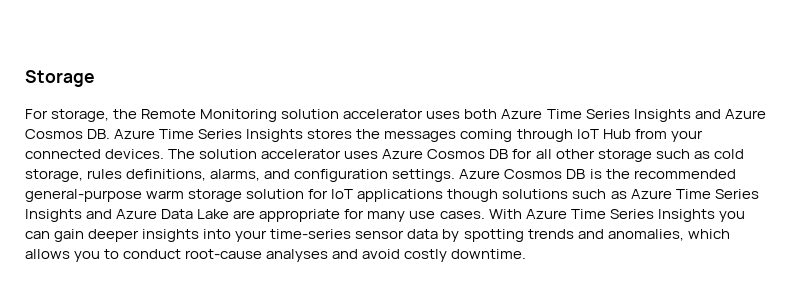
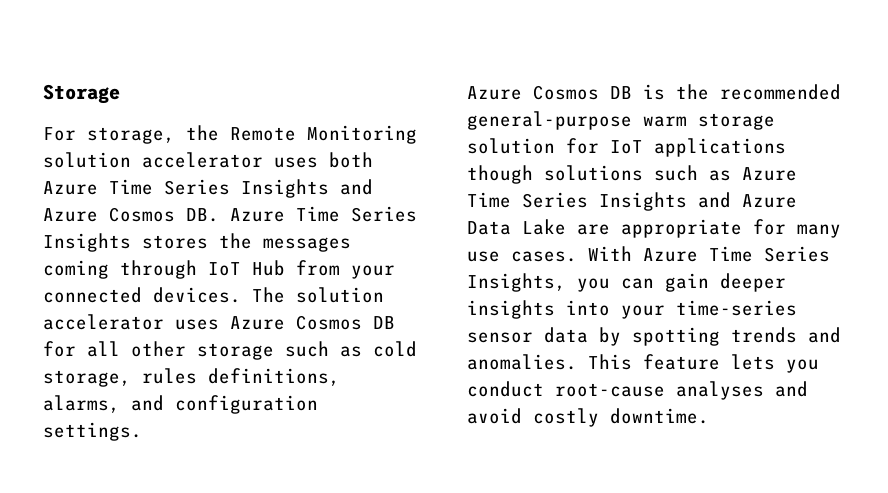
(456, 175) none -> (142, 431) //
[657,209,715,222] Insights -> [467,273,566,292] Insights,
[607,229,730,241] [25,249,120,262] anomalies, which allows you to -> [467,354,819,373] anomalies. This feature lets you

